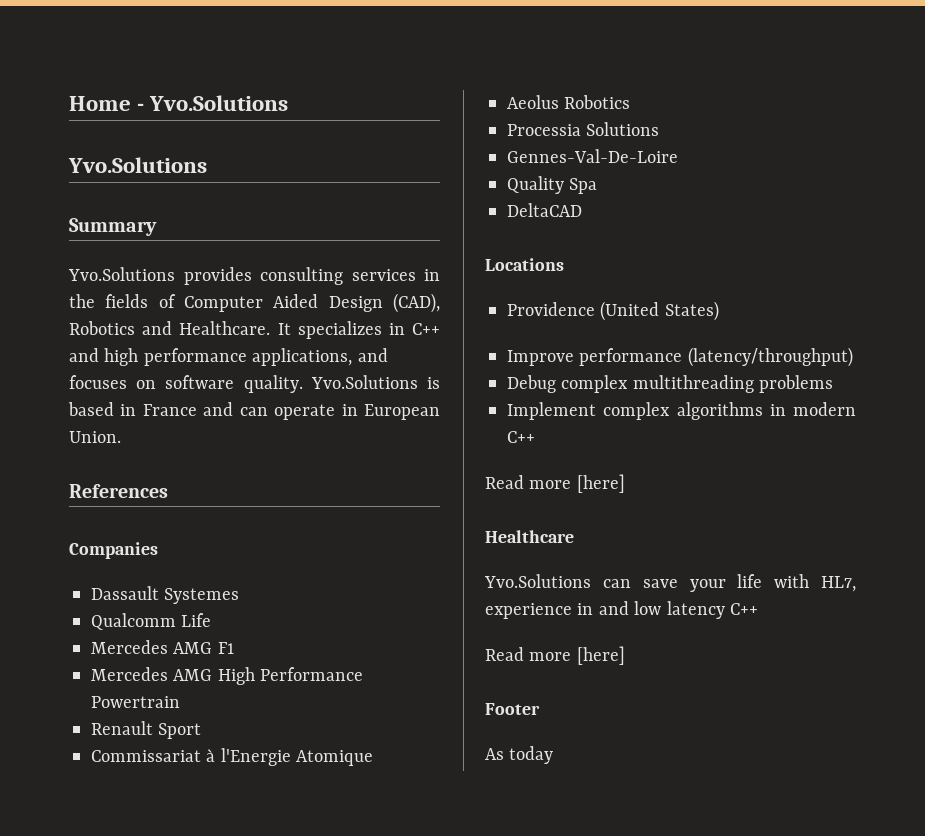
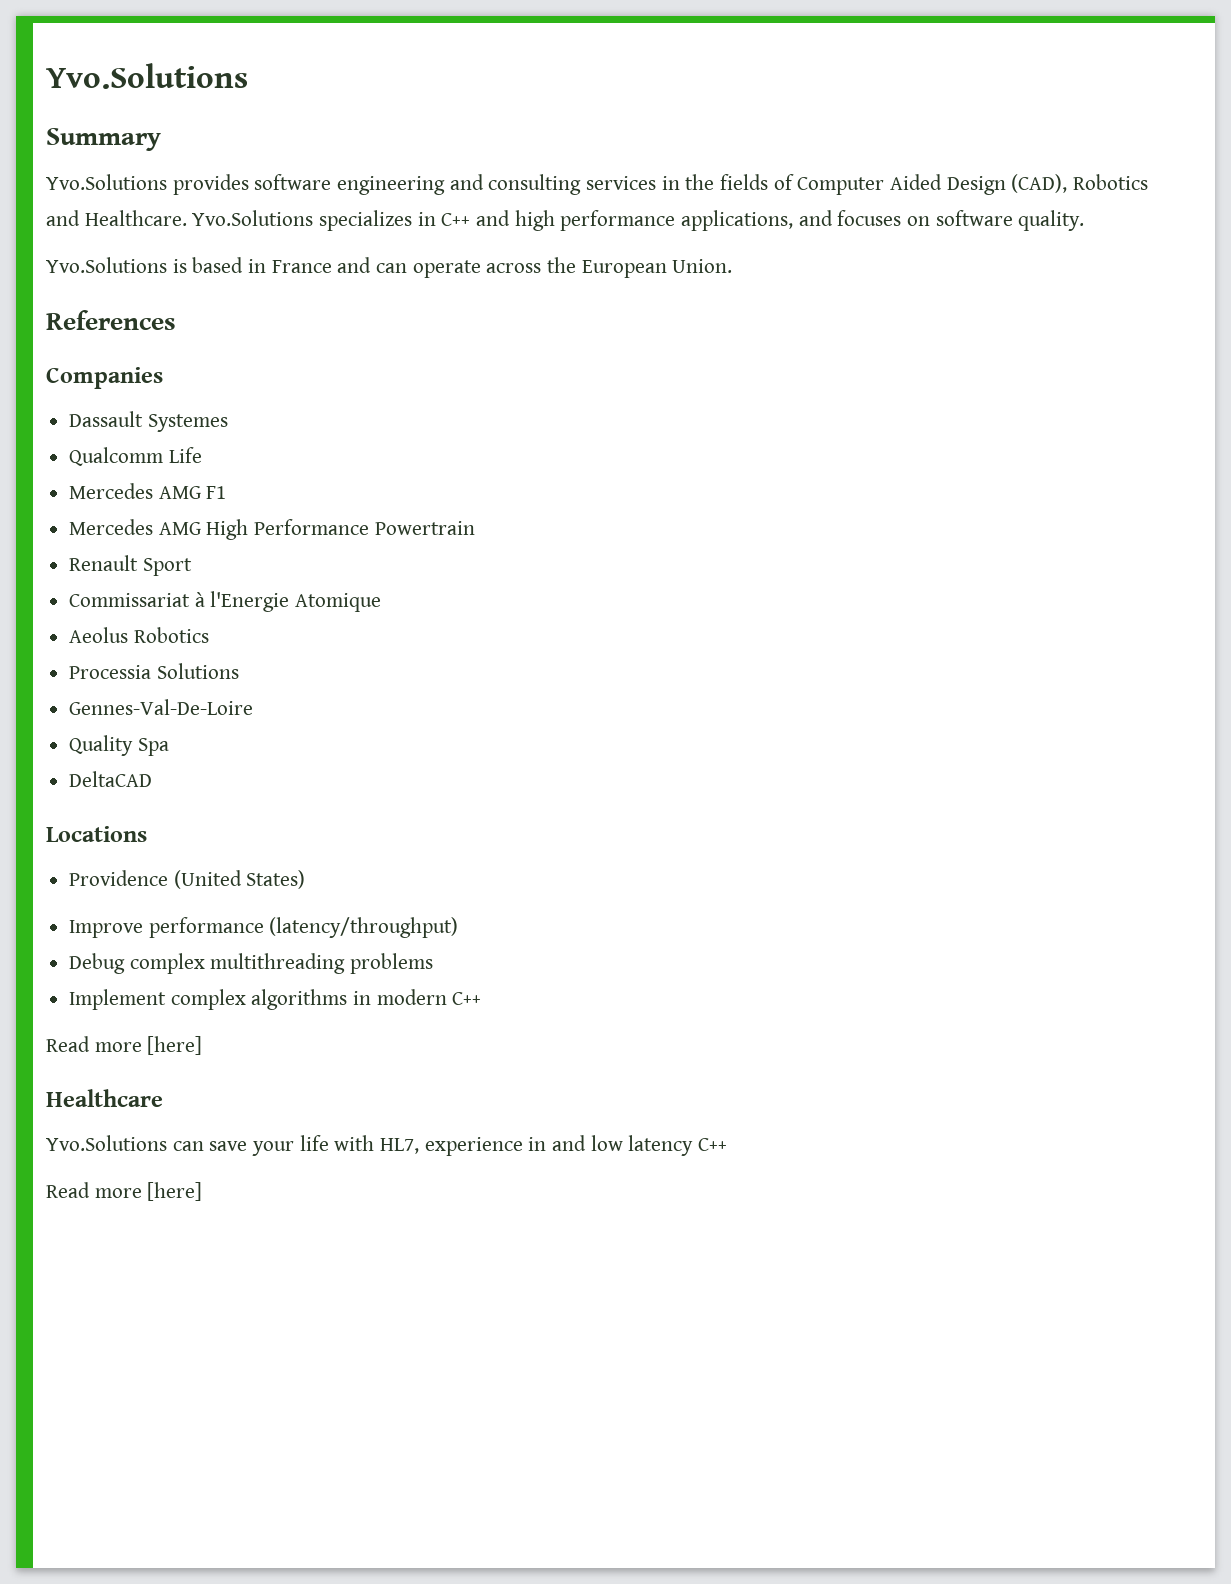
[69,95,289,111] Home - Yvo.Solutions // -> (46, 76) none
(252, 276) none -> [254,174,484,195] software engineering and
[277,323,291,335] It -> [192,210,314,226] Yvo.Solutions
(303, 384) none -> (1085, 220) //
[341,404,358,416] in -> [486,257,577,273] across the
[485,703,540,715] [485,746,554,764] // Footer // As today -> (203, 1191) none

